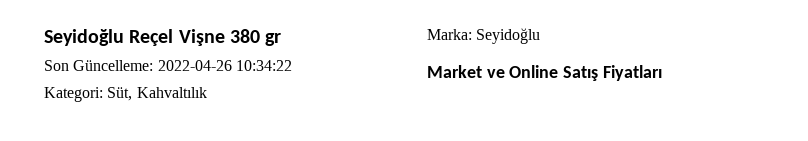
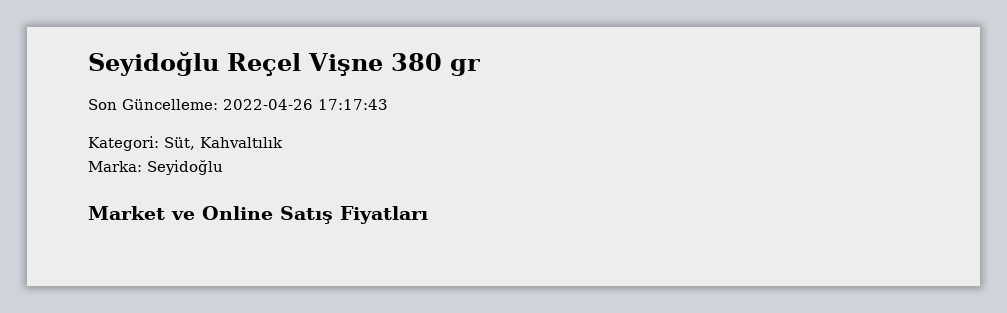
[235,60,292,71] 10:34:22 -> [318,99,388,110] 17:17:43

